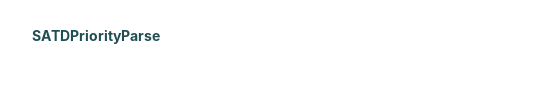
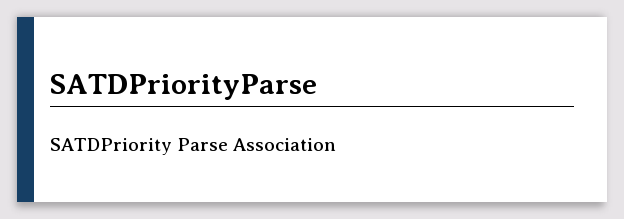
(160, 36) none -> [50,138,337,155] // SATDPriority Parse Association

